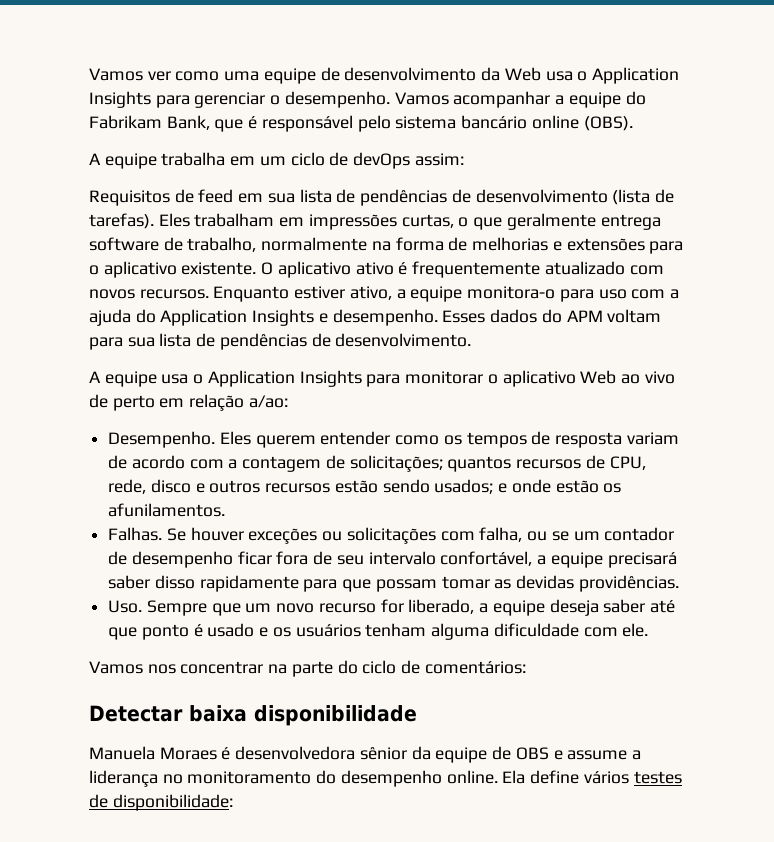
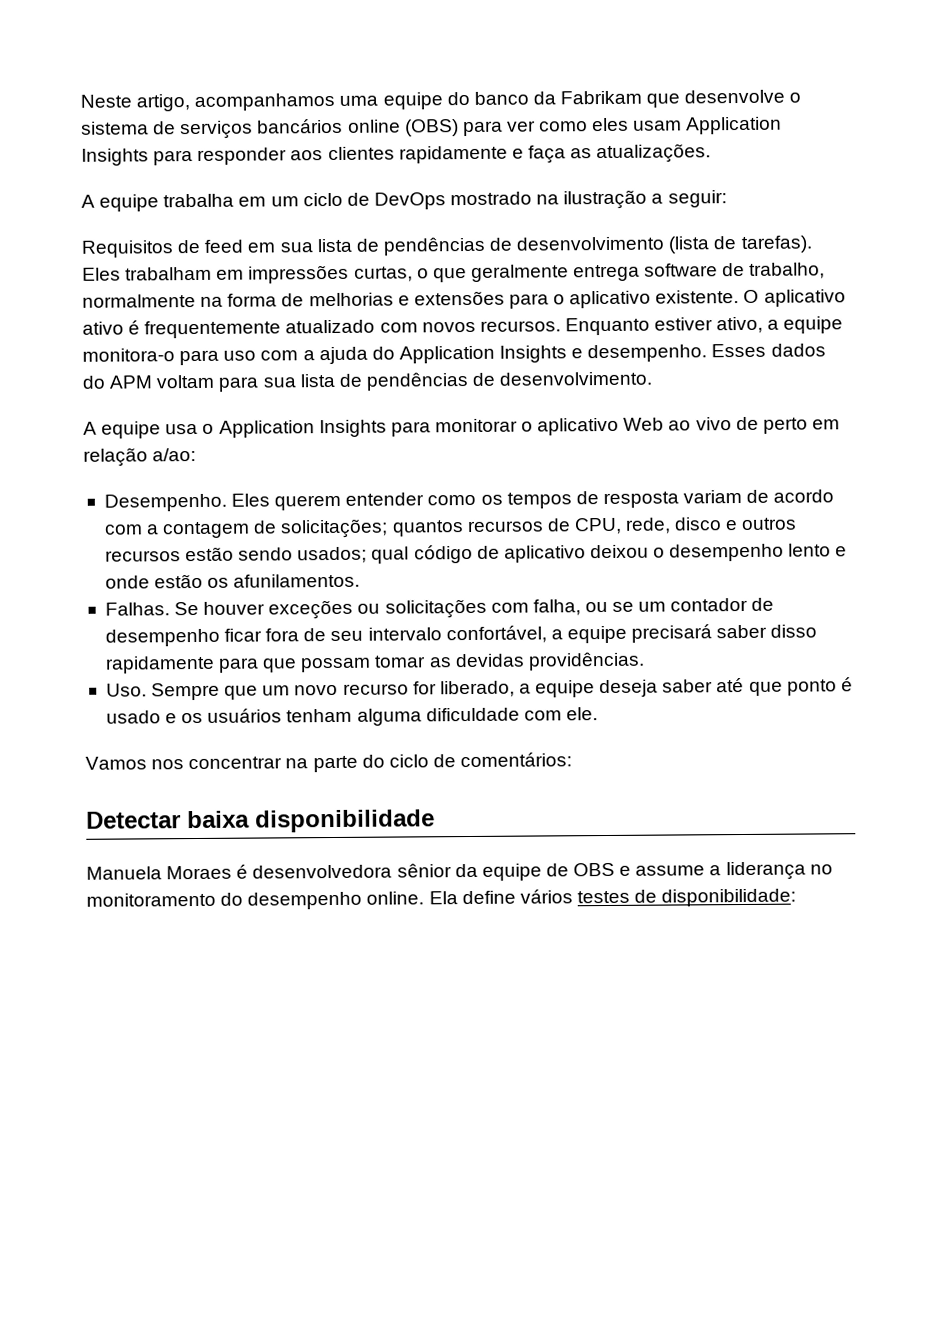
[89,67,679,84] [89,91,646,108] [89,115,633,132] Vamos ver como uma equipe de desenvolvimento da Web usa o Application Insights para gerenciar o desempenho. Vamos acompanhar a equipe do Fabrikam Bank, que é responsável pelo sistema bancário online (OBS). -> [80,89,802,112] [81,116,783,140] [81,143,712,166] Neste artigo, acompanhamos uma equipe do banco da Fabrikam que desenvolve o sistema de serviços bancários online (OBS) para ver como eles usam Application Insights para responder aos clientes rapidamente e faça as atualizações.
[353,152,464,169] devOps assim: -> [373,189,727,210] DevOps mostrado na ilustração a seguir:
(494, 486) none -> [371,543,832,564] qual código de aplicativo deixou o desempenho lento

